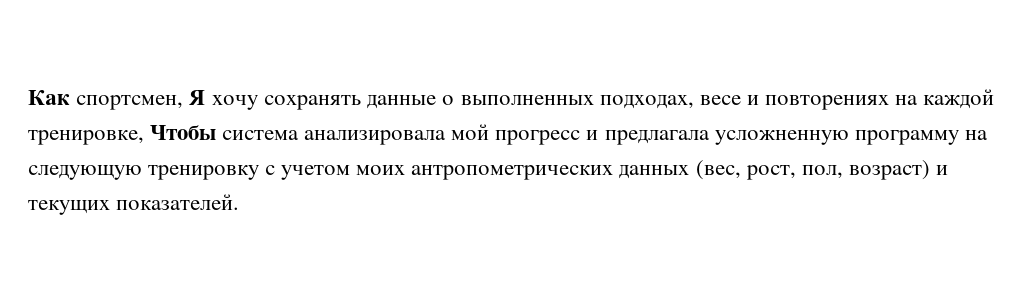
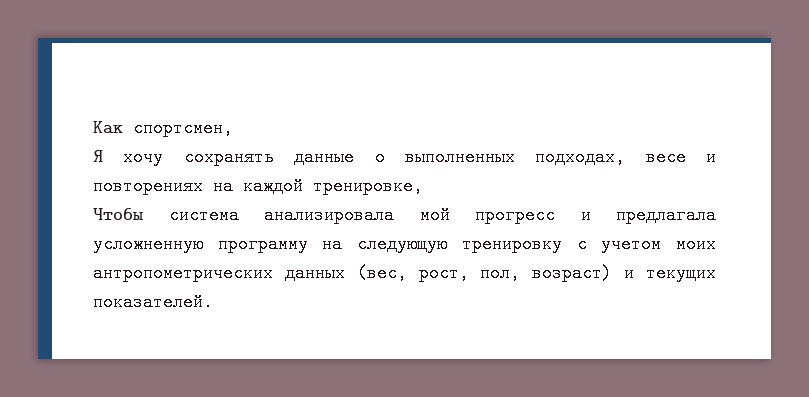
(184, 102) none -> (233, 128) //
(144, 137) none -> (423, 186) //

